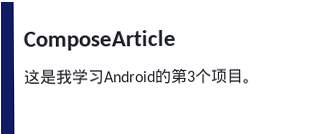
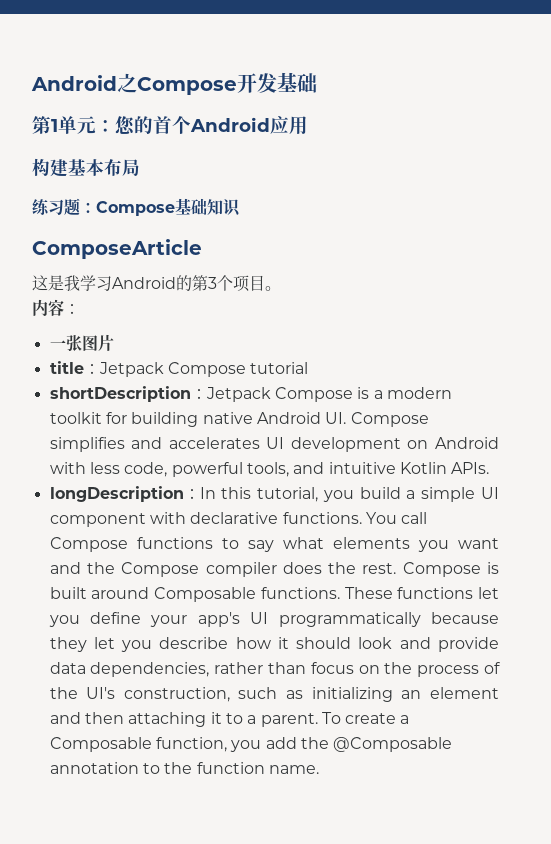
(23, 40) none -> [31,72,317,95] [32,116,308,135] [32,158,140,177] [32,198,241,217] Android之Compose开发基础 // 第1单元：您的首个Android应用 // 构建基本布局 // 练习题：Compose基础知识 //
(260, 81) none -> [32,299,80,316] [49,334,114,351] [49,361,309,377] [49,386,452,402] [49,412,429,427] [49,437,499,452] [49,462,490,477] [49,486,499,502] [49,512,428,527] [49,537,500,552] [49,562,500,577] [49,587,500,602] [48,612,499,627] [49,637,499,652] [49,662,501,677] [49,687,499,702] [49,712,410,727] [49,737,453,752] [49,762,319,774] // 内容： // 一张图片 // title：Jetpack Compose tutorial // shortDescription：Jetpack Compose is a modern toolkit for building native Android UI. Compose simplifies and accelerates UI development on Android with less code, powerful tools, and intuitive Kotlin APIs. // longDescription：In this tutorial, you build a simple UI component with declarative functions. You call Compose functions to say what elements you want and the Compose compiler does the rest. Compose is built around Composable functions. These functions let you define your app's UI programmatically because they let you describe how it should look and provide data dependencies, rather than focus on the process of the UI's construction, such as initializing an element and then attaching it to a parent. To create a Composable function, you add the @Composable annotation to the function name.

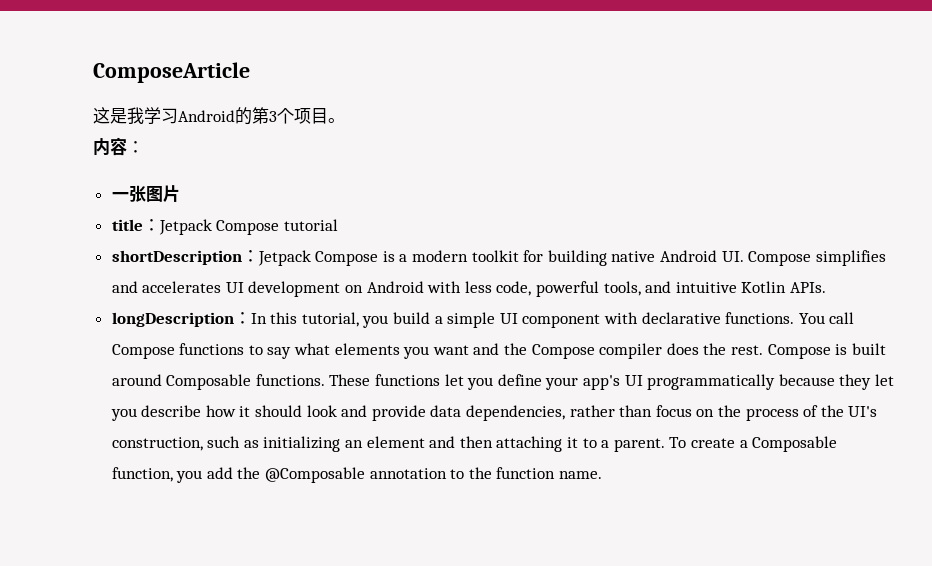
[31,72,317,95] [32,116,308,135] [32,158,140,177] [32,198,241,217] Android之Compose开发基础 // 第1单元：您的首个Android应用 // 构建基本布局 // 练习题：Compose基础知识 // -> (93, 72) none

